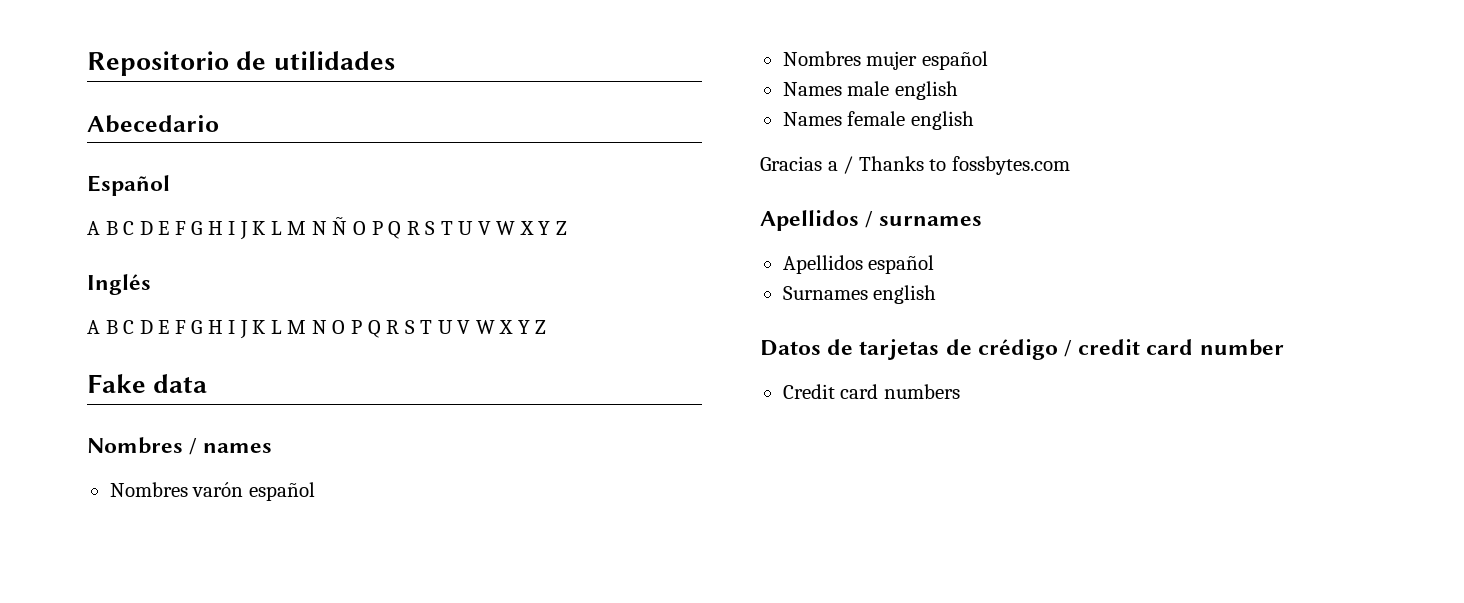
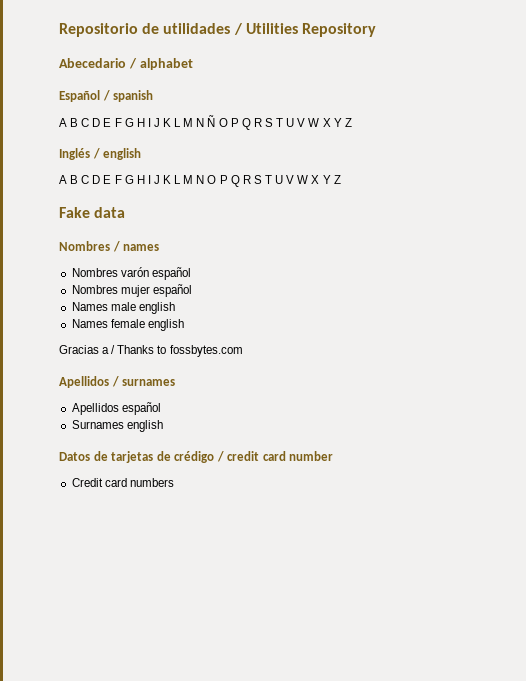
(395, 60) none -> [233,23,376,37] / Utilities Repository
(219, 124) none -> [128,58,193,70] / alphabet
(170, 185) none -> [102,90,154,102] / spanish
(151, 284) none -> [92,148,142,160] / english

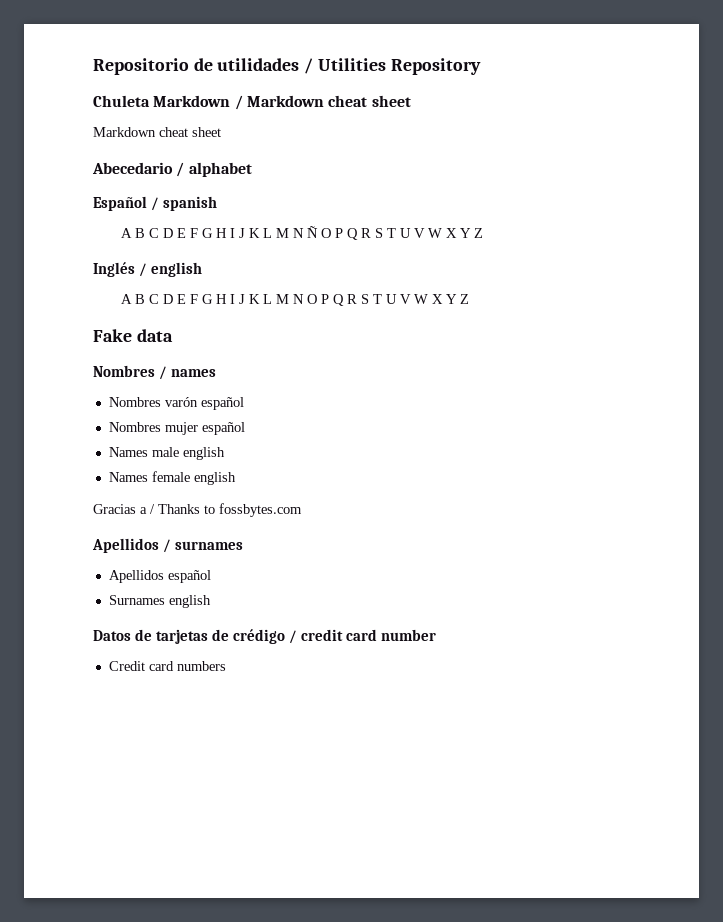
(376, 30) none -> [93,95,411,110] [93,127,221,137] // Chuleta Markdown / Markdown cheat sheet // Markdown cheat sheet

